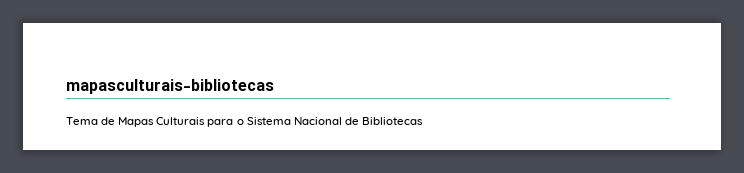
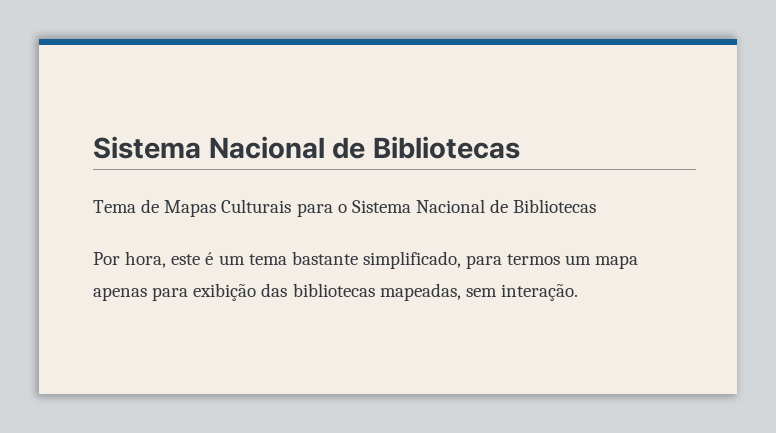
[66,79,274,94] mapasculturais-bibliotecas -> [93,136,521,159] Sistema Nacional de Bibliotecas
(423, 121) none -> [93,251,639,269] [93,283,578,301] // Por hora, este é um tema bastante simplificado, para termos um mapa apenas para exibição das bibliotecas mapeadas, sem interação.

